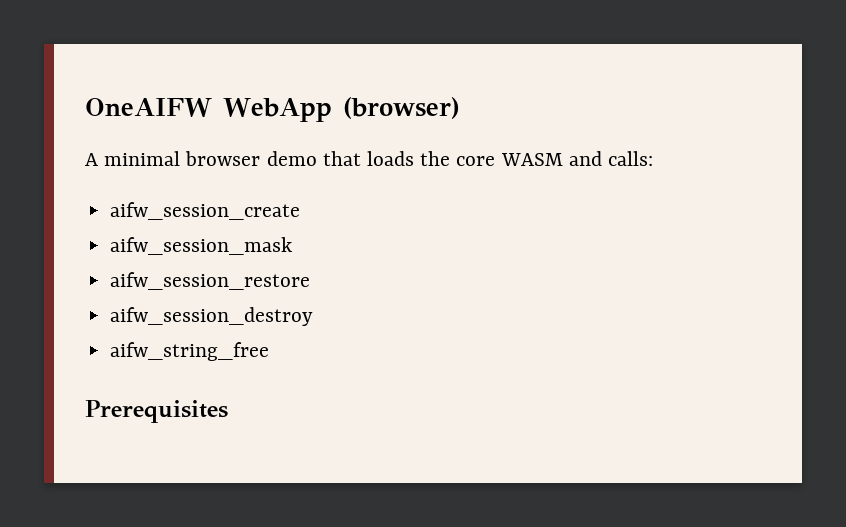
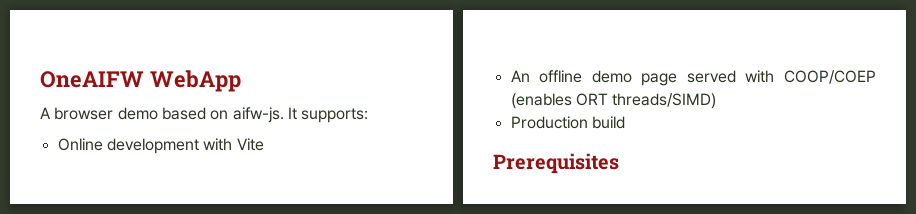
[342,97,460,119] (browser) -> (241, 81) none
[104,151,181,166] minimal -> (51, 113) none
[322,151,654,166] [110,202,301,220] [110,237,293,255] [110,272,311,290] [110,307,314,326] [110,342,270,361] that loads the core WASM and calls: // aifw_session_create // aifw_session_mask // aifw_session_restore // aifw_session_destroy // aifw_string_free -> [161,107,369,123] [57,138,264,154] [510,70,876,86] [510,93,717,109] [510,116,625,129] based on aifw-js. It supports: // Online development with Vite // An offline demo page served with COOP/COEP (enables ORT threads/SIMD) // Production build

